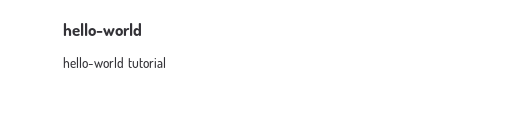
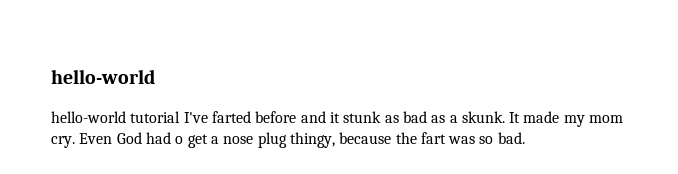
(166, 62) none -> [183,111,624,127] [51,132,525,148] I've farted before and it stunk as bad as a skunk. It made my mom cry. Even God had o get a nose plug thingy, because the fart was so bad.

